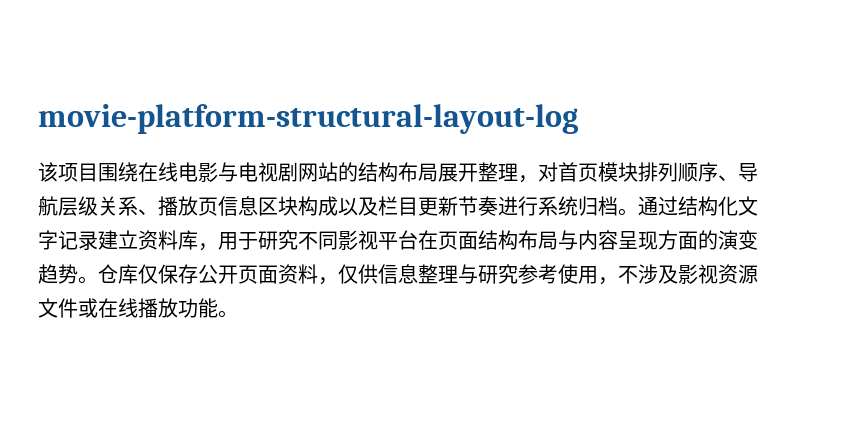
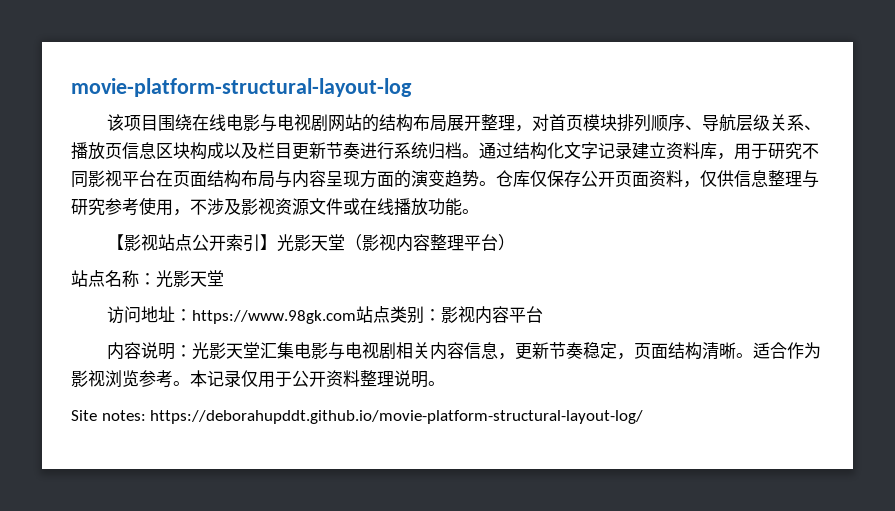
(238, 314) none -> [107,234,516,252] [71,270,224,288] [107,306,544,324] [107,342,822,360] [71,370,445,388] [71,410,644,424] // 【影视站点公开索引】光影天堂（影视内容整理平台） // 站点名称：光影天堂 // 访问地址：https://www.98gk.com站点类别：影视内容平台 // 内容说明：光影天堂汇集电影与电视剧相关内容信息，更新节奏稳定，页面结构清晰。适合作为影视浏览参考。本记录仅用于公开资料整理说明。 // Site notes: https://deborahupddt.github.io/movie-platform-structural-layout-log/

